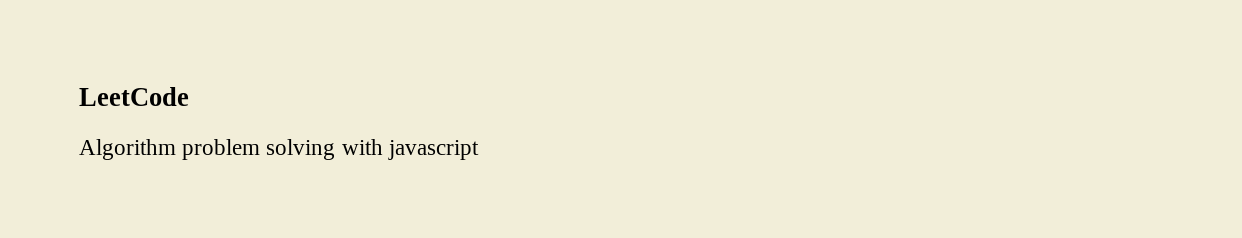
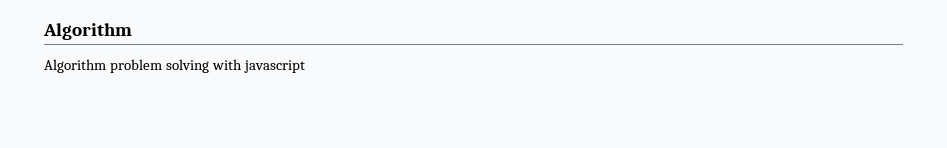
[79,87,189,106] LeetCode -> [43,23,132,40] Algorithm

